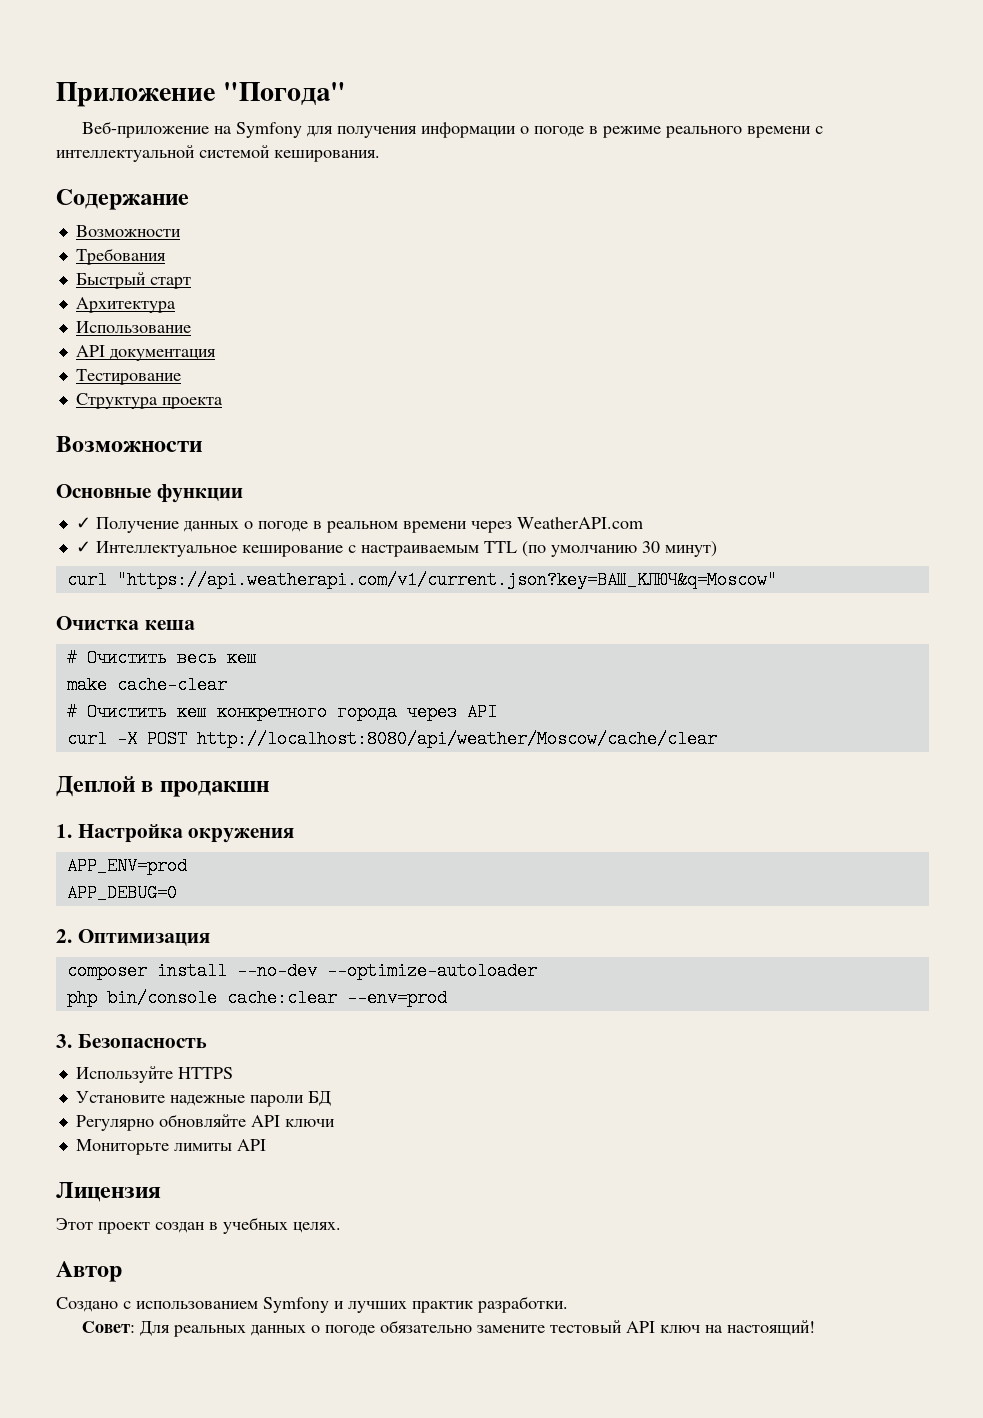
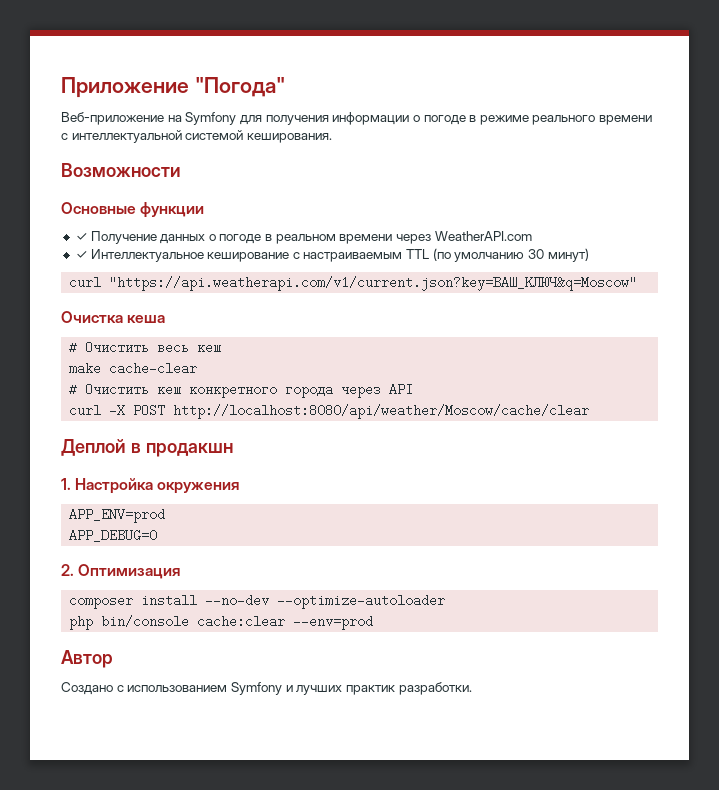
[56,189,189,210] [75,225,181,237] [75,248,166,265] [75,272,191,289] [75,297,176,313] [75,321,191,333] [75,345,216,361] [75,369,181,385] [75,393,223,409] // Содержание // Возможности // Требования // Быстрый старт // Архитектура // Использование // API документация // Тестирование // Структура проекта -> (332, 138) none
[56,1034,207,1048] [75,1066,233,1083] [75,1091,331,1107] [75,1114,335,1131] [75,1139,266,1155] [56,1182,161,1202] [56,1217,341,1234] // 3. Безопасность // Используйте HTTPS // Установите надежные пароли БД // Регулярно обновляйте API ключи // Мониторьте лимиты API // Лицензия // Этот проект создан в учебных целях. -> (374, 622) none
[81,1320,815,1337] // Совет: Для реальных данных о погоде обязательно замените тестовый API ключ на настоящий! -> (472, 688) none

